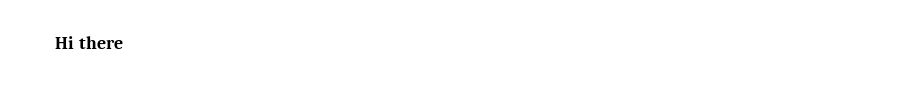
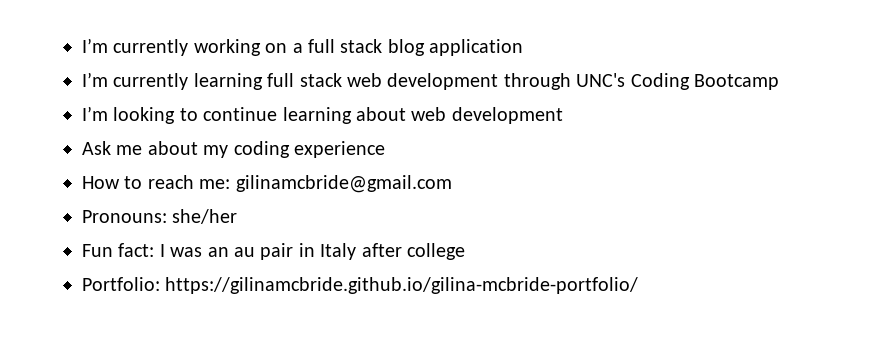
[55,36,123,49] Hi there -> [82,38,524,56] [82,72,779,90] [82,106,563,124] [82,141,385,158] [82,175,452,193] [82,209,238,224] [82,243,465,260] [82,277,639,294] I’m currently working on a full stack blog application // I’m currently learning full stack web development through UNC's Coding Bootcamp // I’m looking to continue learning about web development // Ask me about my coding experience // How to reach me: gilinamcbride@gmail.com // Pronouns: she/her // Fun fact: I was an au pair in Italy after college // Portfolio: https://gilinamcbride.github.io/gilina-mcbride-portfolio/

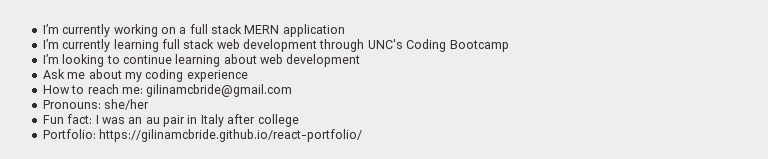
[387,39,425,56] blog -> [244,25,280,34] MERN
[165,277,639,294] https://gilinamcbride.github.io/gilina-mcbride-portfolio/ -> [99,129,363,142] https://gilinamcbride.github.io/react-portfolio/

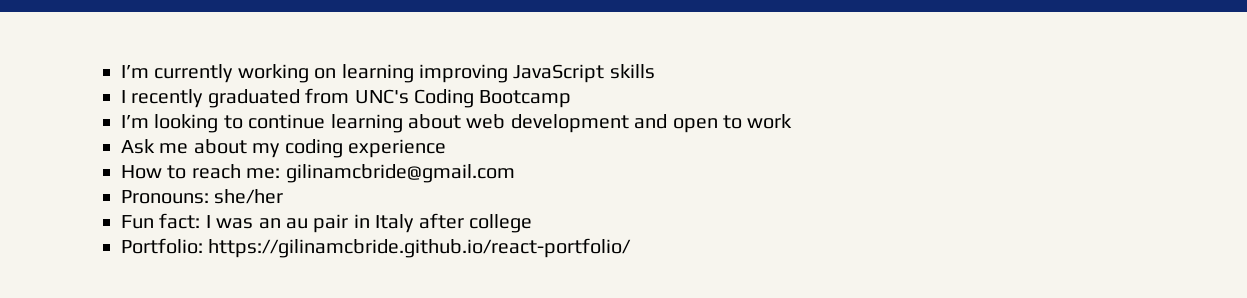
[179,24,345,37] [42,39,365,52] a full stack MERN application // I’m currently learning full stack web development through -> [341,64,655,83] [121,88,350,108] learning improving JavaScript skills // I recently graduated from
(361, 60) none -> [634,114,793,133] and open to work

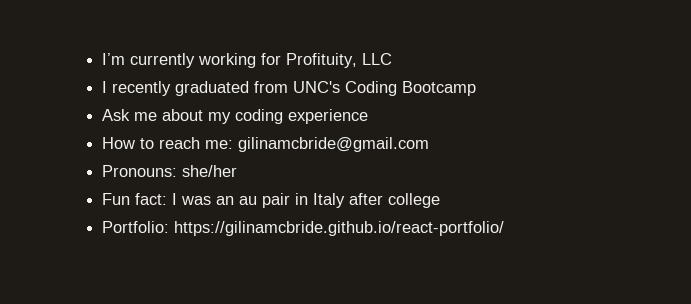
[314,64,655,83] on learning improving JavaScript skills -> [261,53,393,68] for Profituity, LLC
[121,114,793,133] // I’m looking to continue learning about web development and open to work -> (477, 88) none

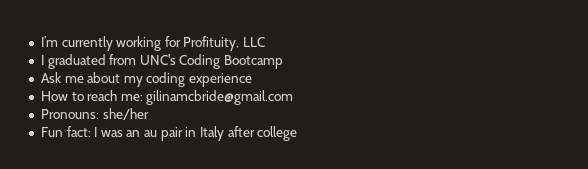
[112,81,172,96] recently -> (44, 60) none
[102,221,505,236] // Portfolio: https://gilinamcbride.github.io/react-portfolio/ -> (298, 133) none

